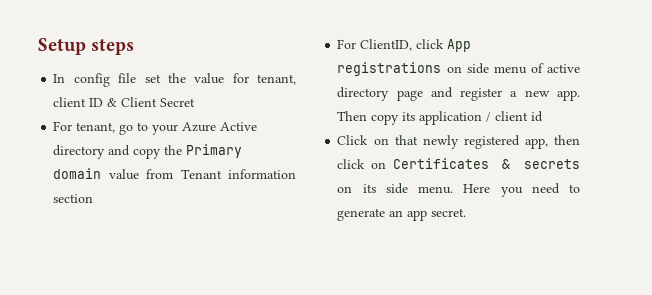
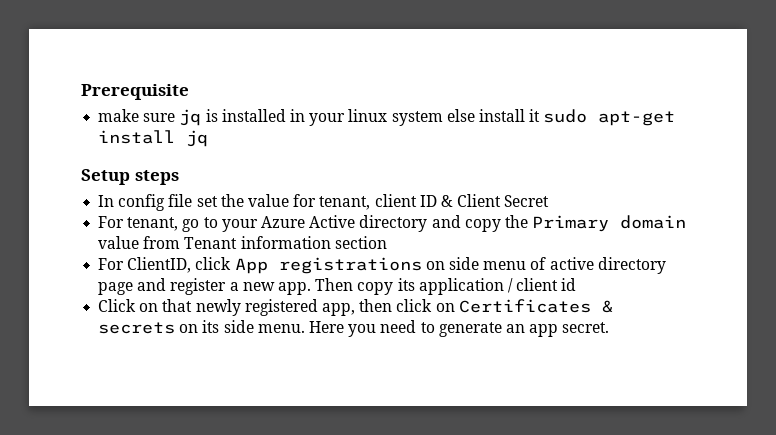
(38, 46) none -> [81,84,189,100] [98,109,676,126] [98,130,209,147] Prerequisite // make sure jq is installed in your linux system else install it sudo apt-get install jq //

